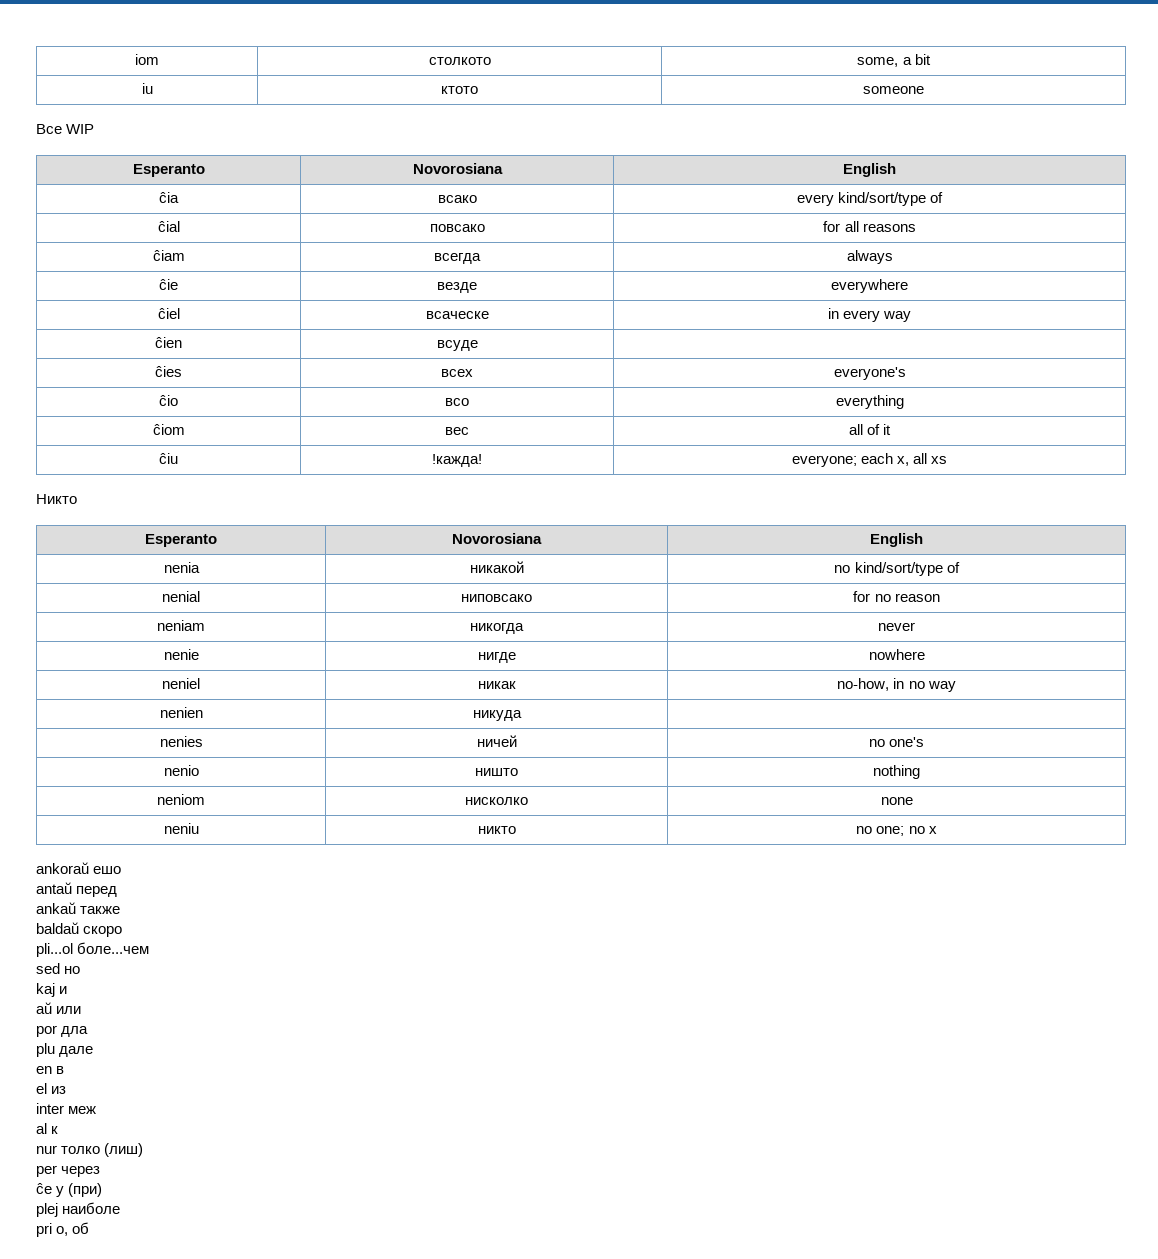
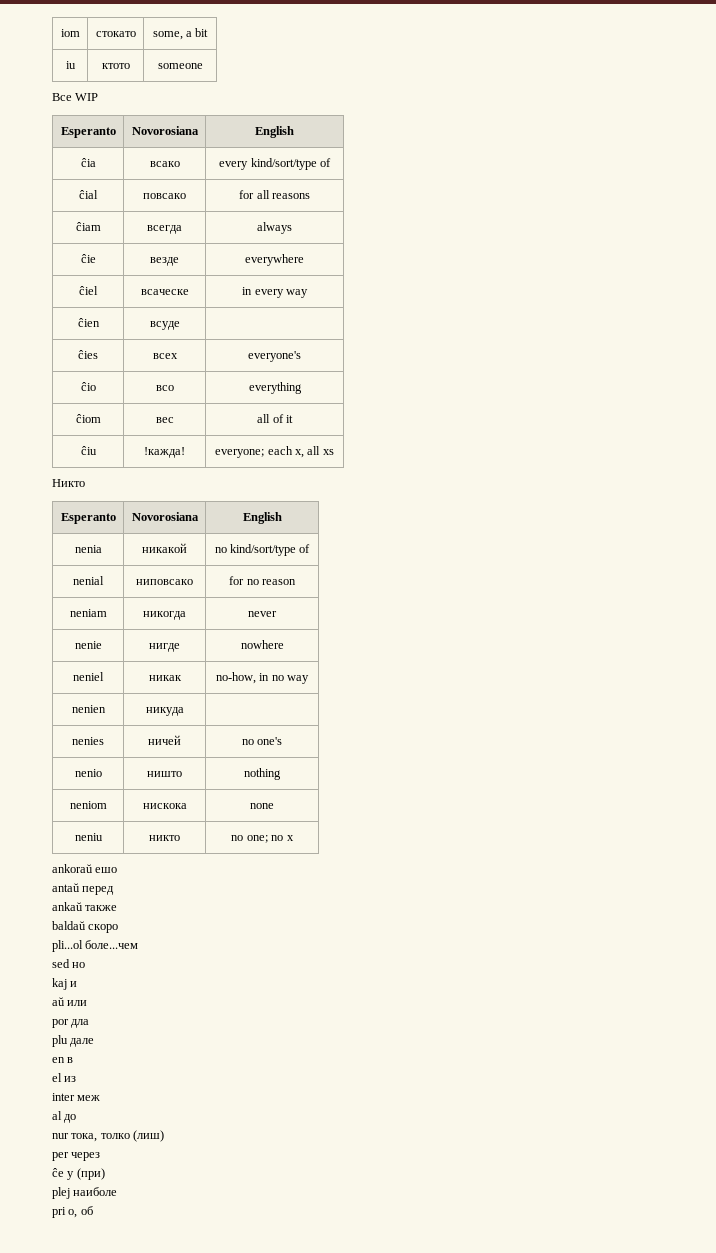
[428,57,491,65] столкото -> [95,31,136,37] стокато
[465,797,528,805] нисколко -> [142,803,187,809] нискока
[51,1126,59,1134] к -> [64,1114,77,1123] до
(57, 1149) none -> [71,1133,98,1142] тока,

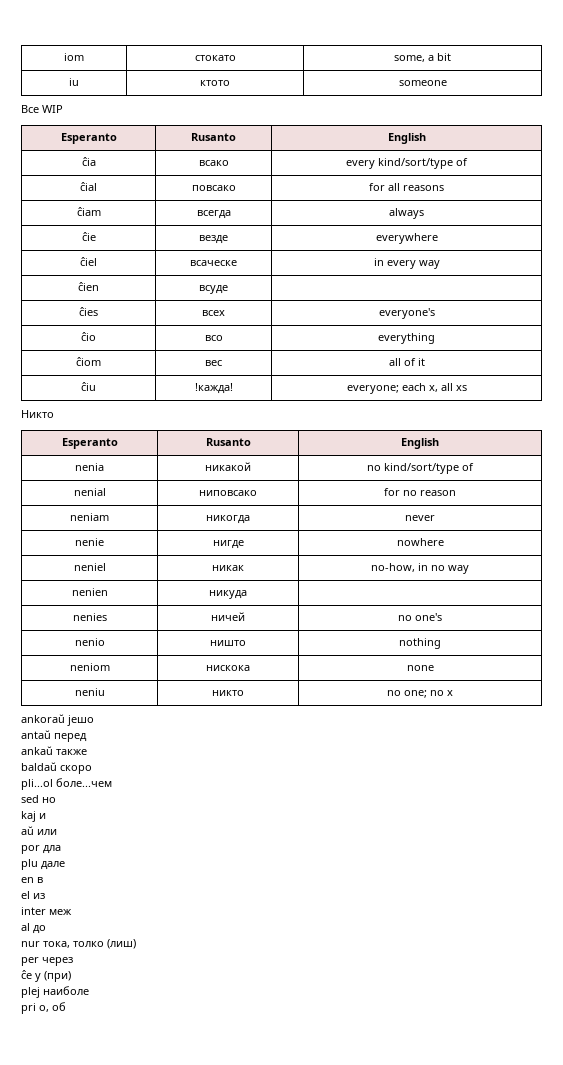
[131,126,199,135] Novorosiana -> [191,133,236,141] Rusanto
[131,512,199,521] Novorosiana -> [205,438,251,446] Rusanto
[95,867,118,873] ешо -> [67,715,94,726] јешо

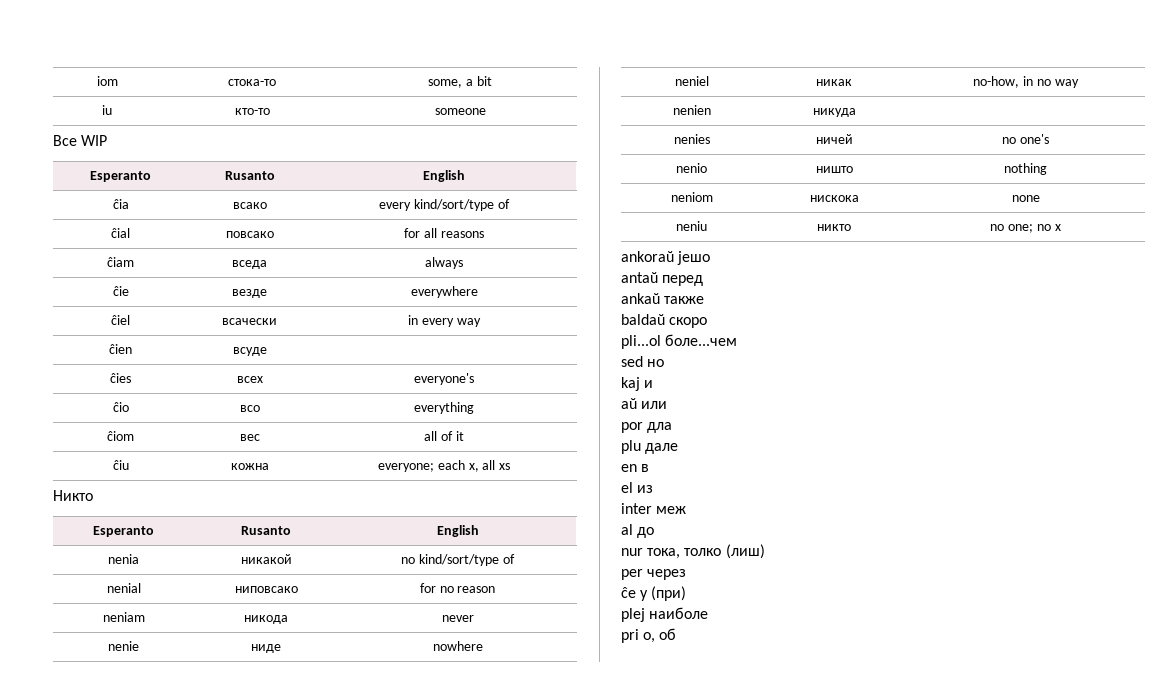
[194,55,236,61] стокато -> [227,79,276,86] стока-то
[200,80,230,86] ктото -> [234,108,270,115] кто-то
[196,210,231,219] всегда -> [231,260,267,269] вседа
[190,260,237,266] всаческе -> [221,318,277,325] всачески
[194,383,233,394] !кажда! -> [230,463,269,470] кожна
[206,515,250,524] никогда -> [243,615,288,624] никода
[212,540,244,549] нигде -> [250,644,281,653] ниде

